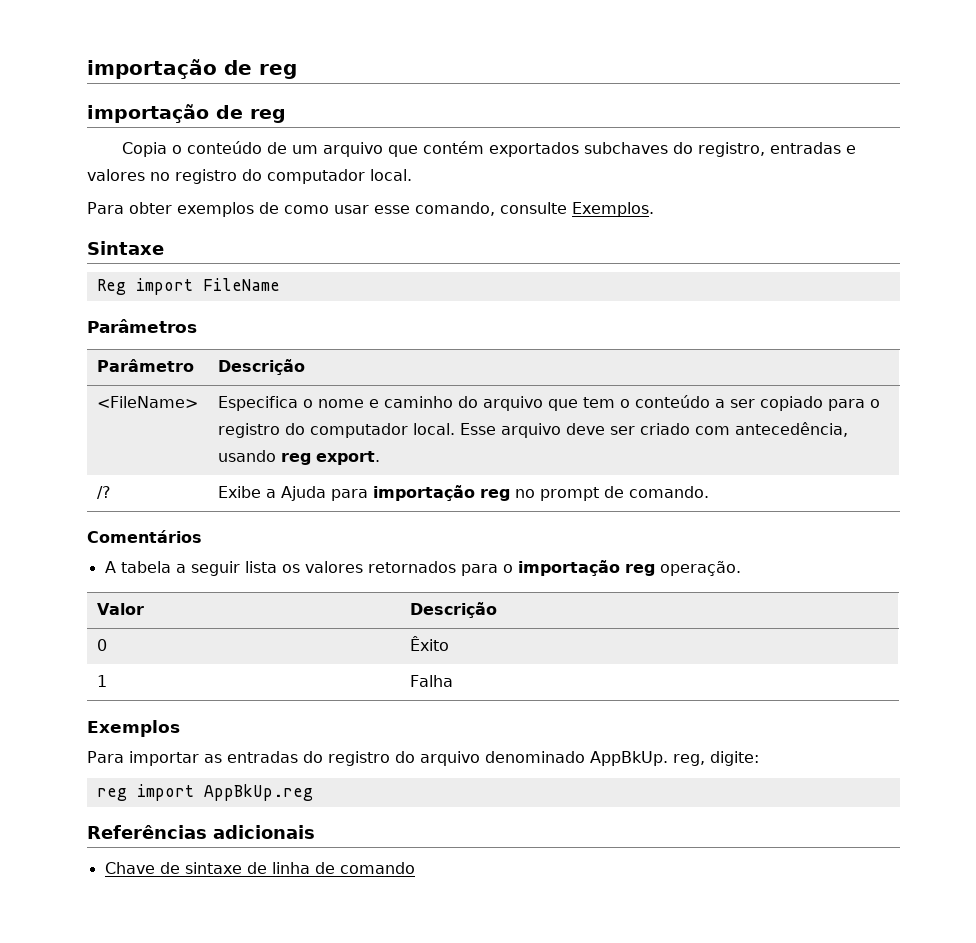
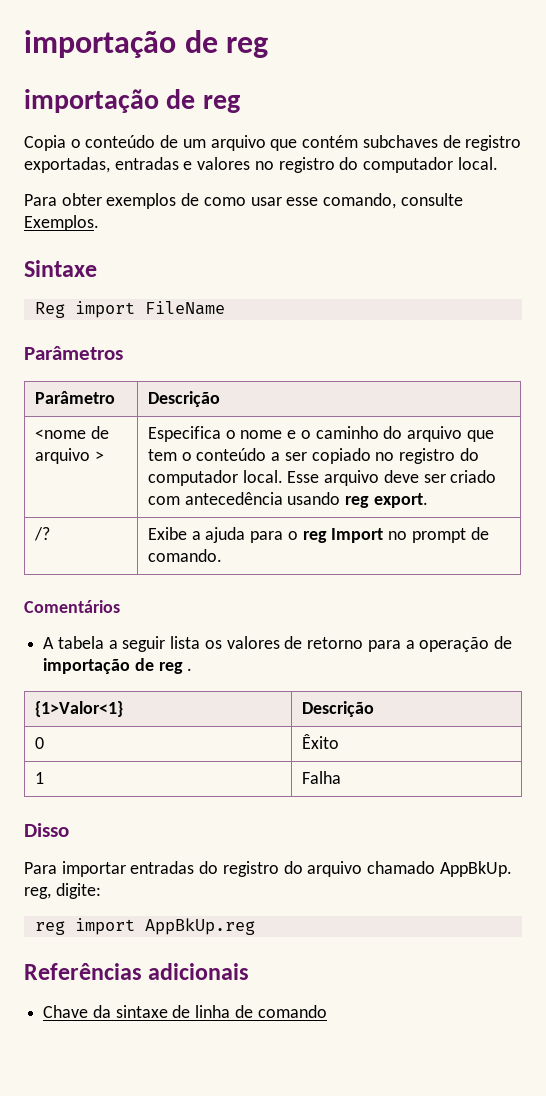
[488,142,765,157] exportados subchaves do registro, -> [362,135,522,151] [24,157,110,173] subchaves de registro exportadas,
[96,396,198,408] <FileName> -> [34,426,109,439] [34,448,104,464] <nome de arquivo >
(379, 403) none -> [300,430,311,439] o
[827,399,880,411] para o -> [375,452,395,461] no
[734,422,848,437] antecedência, -> [184,492,283,505] antecedência
[280,485,510,501] Ajuda para importação reg -> [205,527,384,543] ajuda para o reg Import
[367,560,741,576] [96,603,144,615] retornados para o importação reg operação. // Valor -> [284,636,512,652] [43,658,193,674] [34,701,123,717] de retorno para a operação de importação de reg . // {1>Valor<1}
[87,720,180,737] Exemplos -> [24,823,69,837] Disso
[204,754,222,763] as -> (126, 869) none
[485,751,585,763] denominado -> [367,861,436,874] chamado
[159,862,180,874] de -> [92,1005,111,1018] da

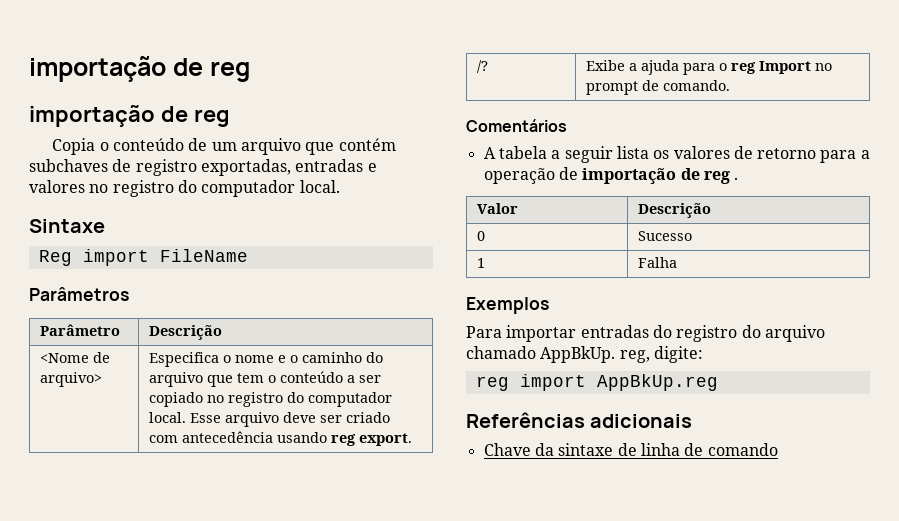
[24,193,463,209] [24,215,99,231] // Para obter exemplos de como usar esse comando, consulte Exemplos. -> (340, 186) none
[34,426,109,439] [34,448,104,464] <nome de arquivo > -> [40,352,111,363] [40,372,103,387] <Nome de arquivo>
[34,701,123,717] {1>Valor<1} -> [477,203,519,214] Valor
[301,734,339,749] Êxito -> [638,231,693,241] Sucesso
[24,823,69,837] Disso -> [466,297,549,314] Exemplos

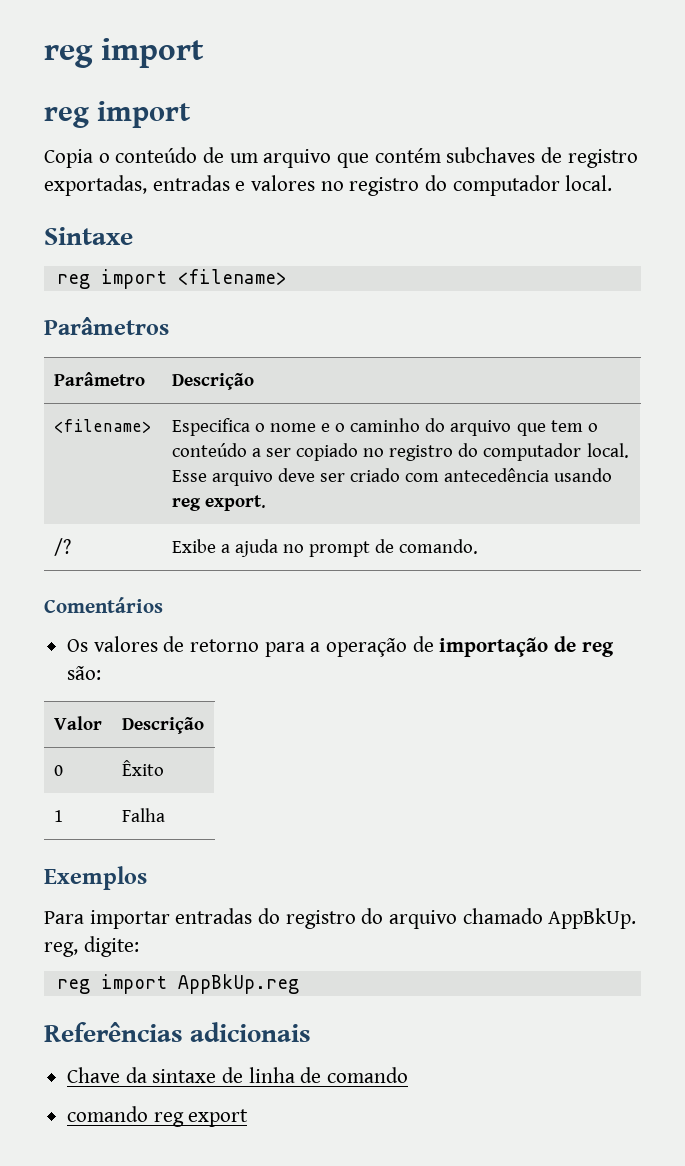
[29,56,250,82] [29,105,230,127] importação de reg // importação de reg -> [44,38,204,68] [44,101,191,128] reg import // reg import
[38,249,248,266] Reg import FileName -> [56,269,287,289] reg import <filename>
[40,352,111,363] [40,372,103,387] <Nome de arquivo> -> [53,419,152,433] <filename>
[683,61,812,75] para o reg Import -> (278, 548) none
[483,146,670,163] A tabela a seguir lista os -> [67,639,89,652] Os
[734,177,739,180] . -> [67,666,102,680] são:
[638,231,693,241] Sucesso -> [121,760,164,776] Êxito
(778, 449) none -> [67,1106,249,1127] // comando reg export

